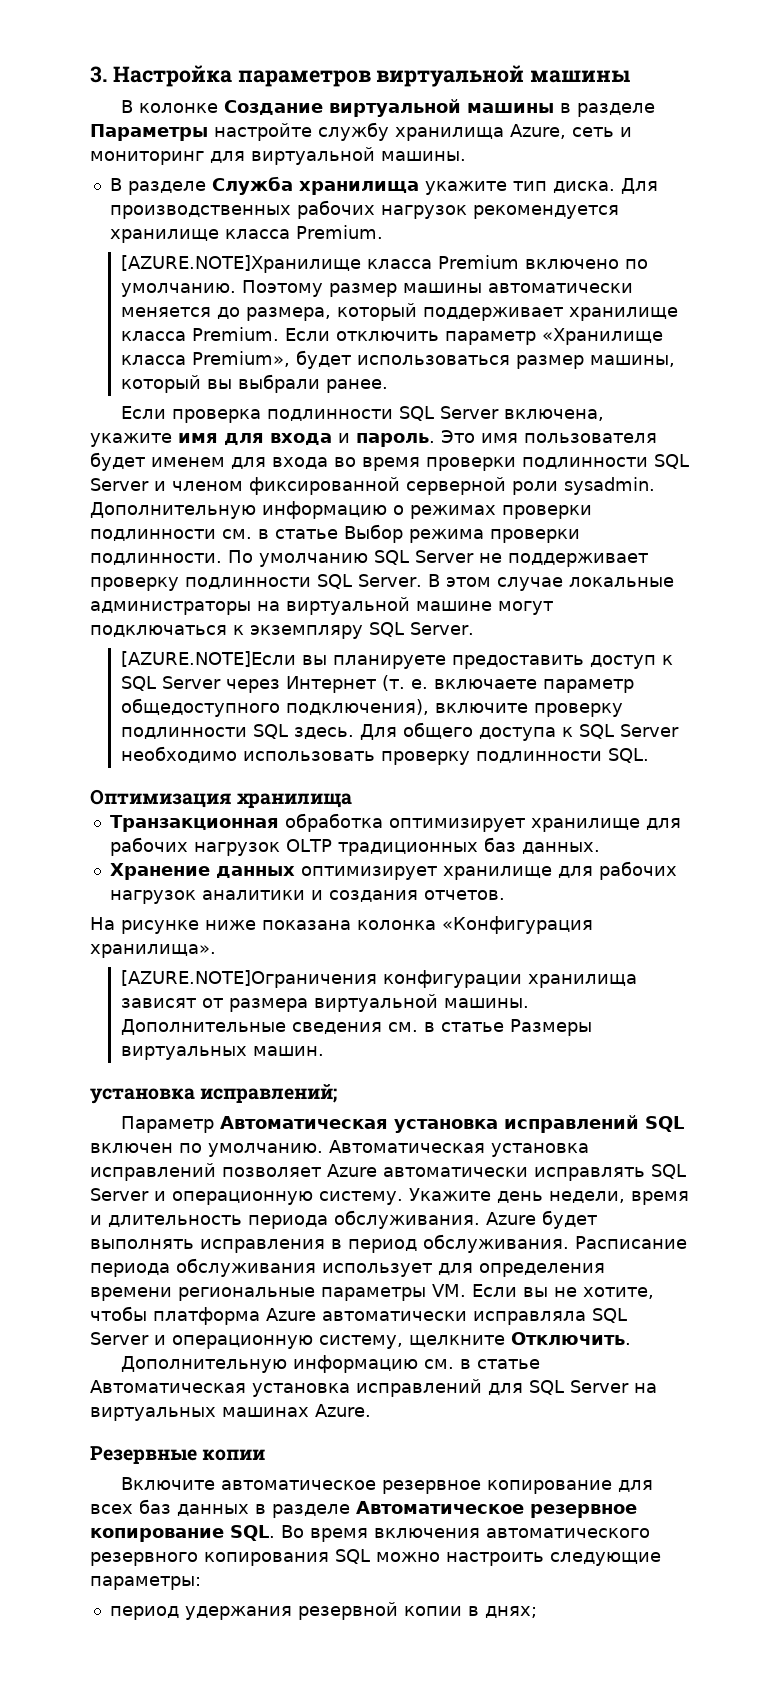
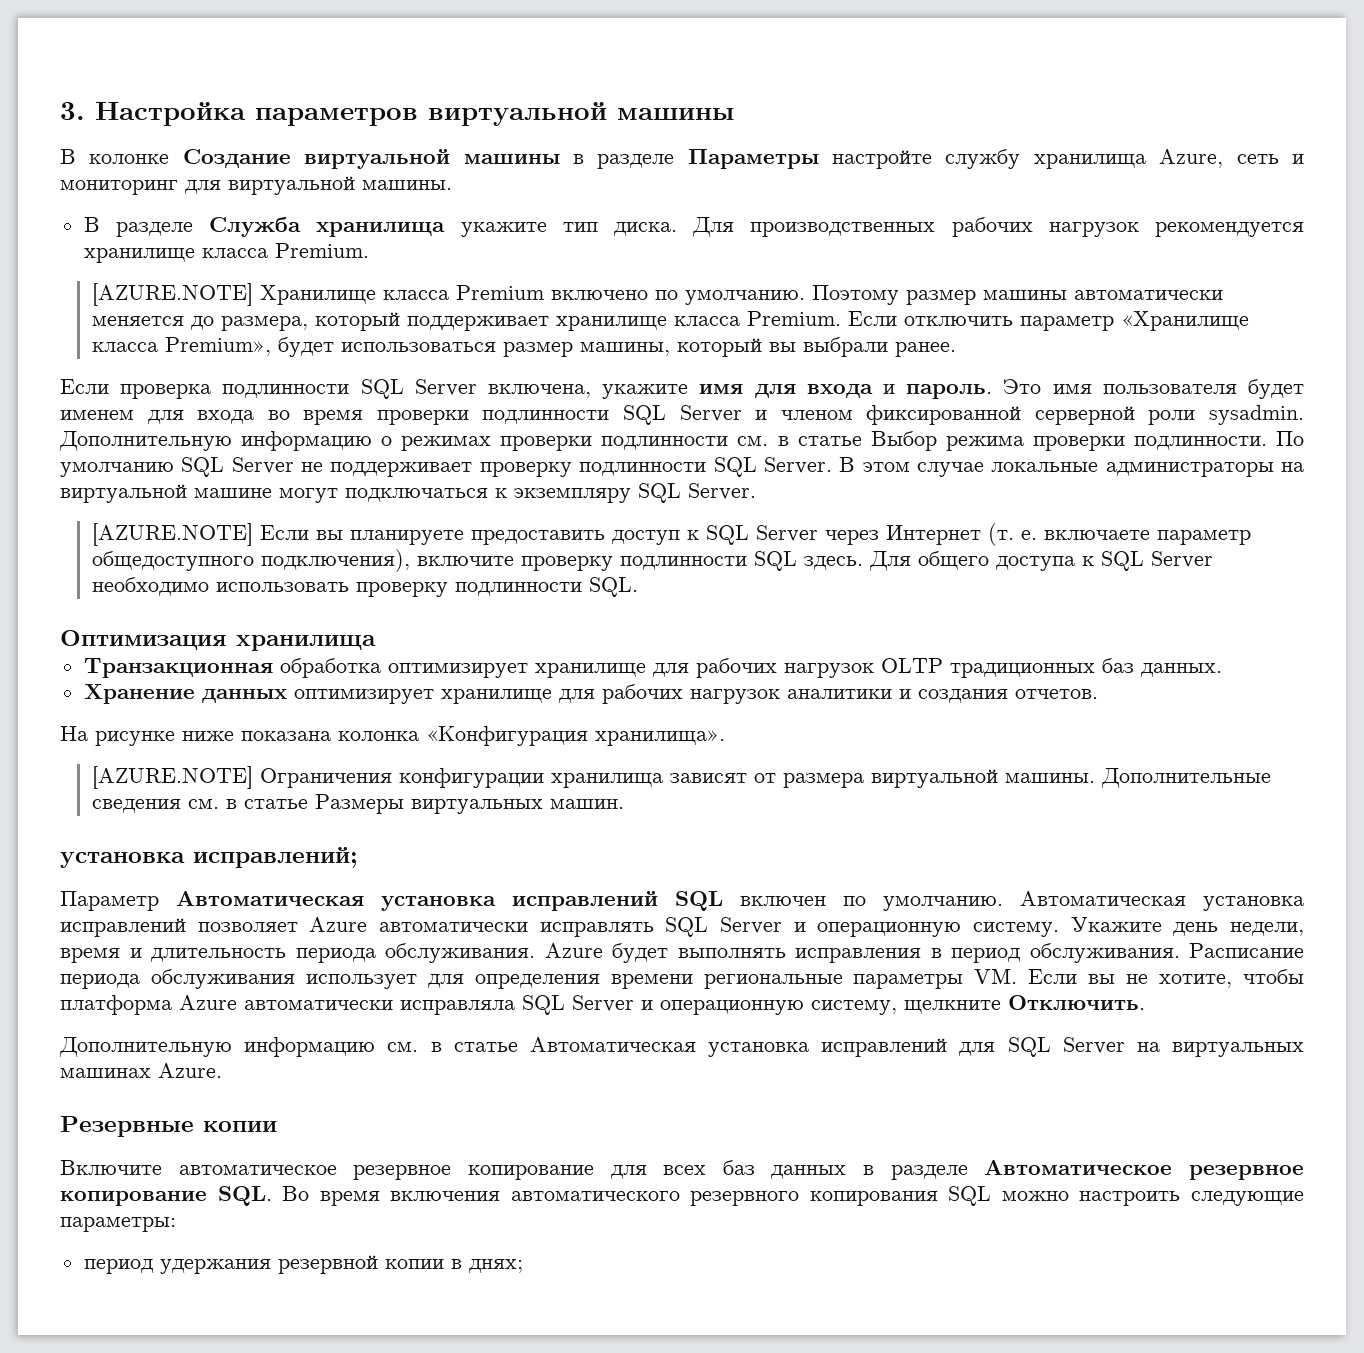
[121,255,362,273] [AZURE.NOTE]Хранилище -> [92,283,377,306] [AZURE.NOTE] Хранилище
[121,651,297,667] [AZURE.NOTE]Если -> [92,523,310,546] [AZURE.NOTE] Если
[121,970,378,988] [AZURE.NOTE]Ограничения -> [92,766,393,789] [AZURE.NOTE] Ограничения

